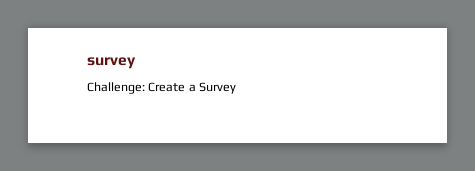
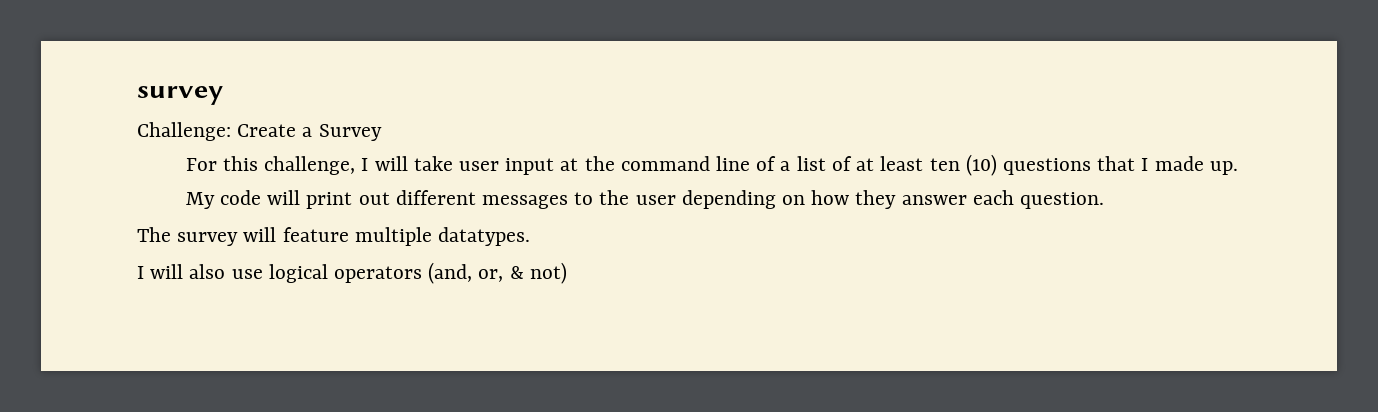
(237, 88) none -> [185,154,1238,176] [185,190,1105,209] [137,227,531,246] [137,262,567,284] // For this challenge, I will take user input at the command line of a list of at least ten (10) questions that I made up. // My code will print out different messages to the user depending on how they answer each question. // The survey will feature multiple datatypes. // I will also use logical operators (and, or, & not)

